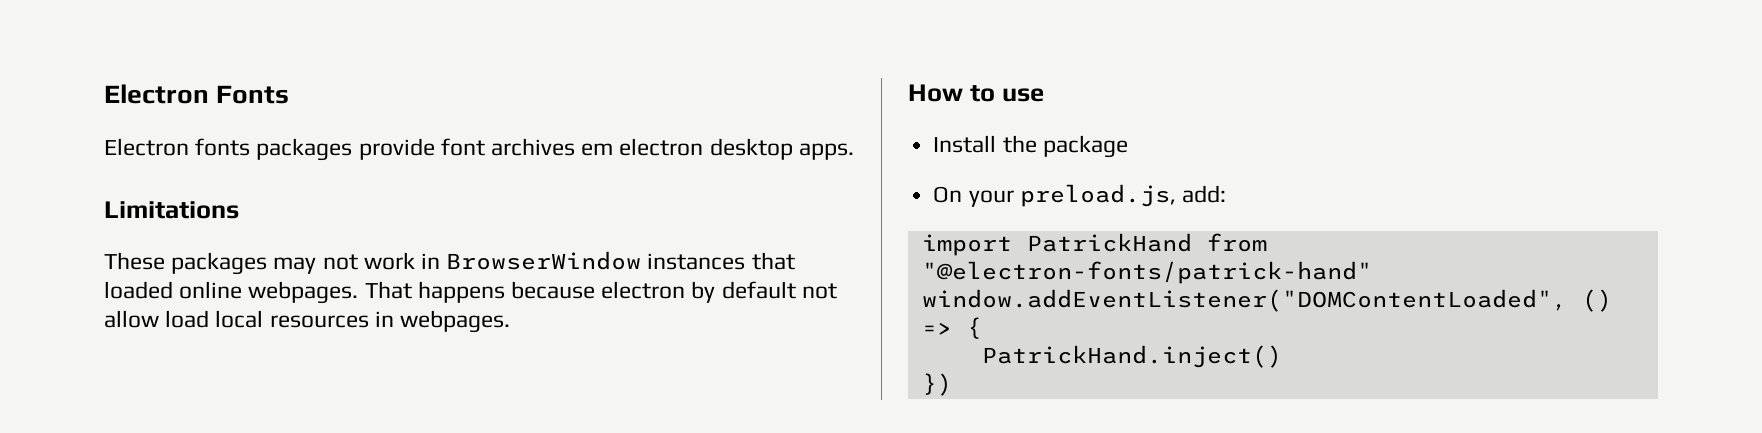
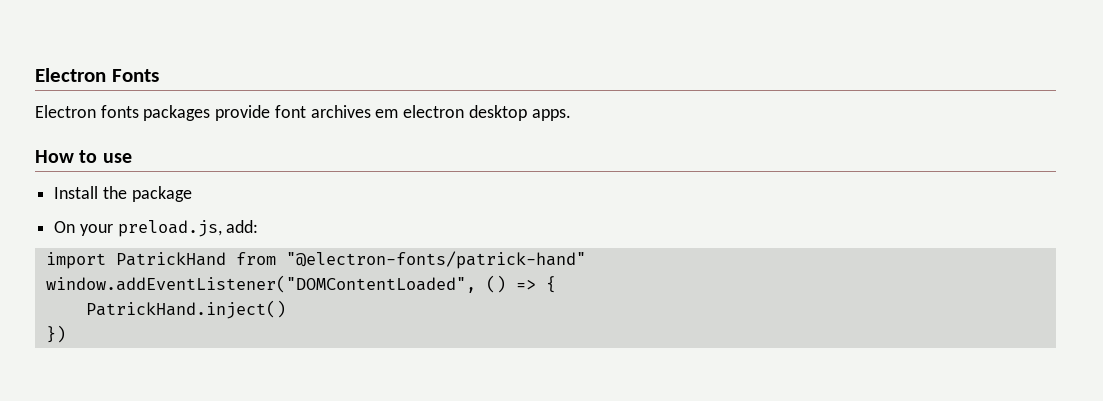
[104,201,239,219] [104,251,795,275] [104,281,837,304] [104,310,511,333] // Limitations // These packages may not work in BrowserWindow instances that loaded online webpages. That happens because electron by default not allow load local resources in webpages. -> (571, 115) none

